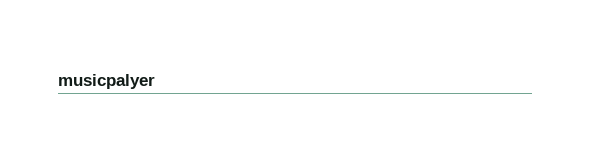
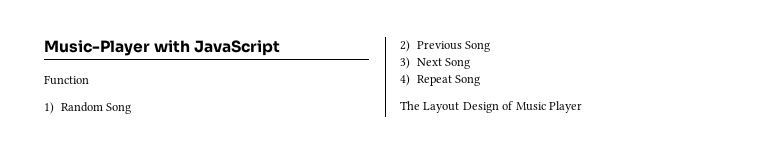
[58,74,155,89] musicpalyer -> [44,40,281,56] [44,75,89,85] [44,102,131,114] [400,40,490,52] [400,57,470,69] [400,74,480,86] [400,101,582,113] Music-Player with JavaScript // Function // 1) Random Song // 2) Previous Song // 3) Next Song // 4) Repeat Song // The Layout Design of Music Player

